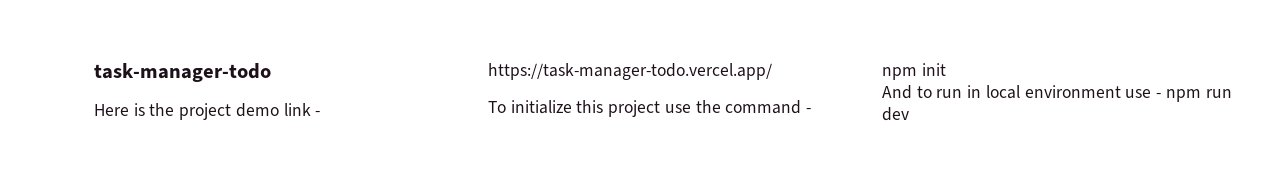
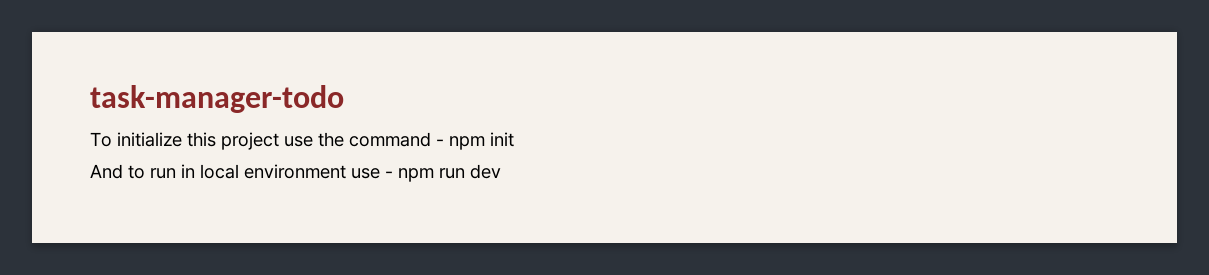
[94,103,321,120] [488,63,772,80] // Here is the project demo link - https://task-manager-todo.vercel.app/ -> (344, 99) none

